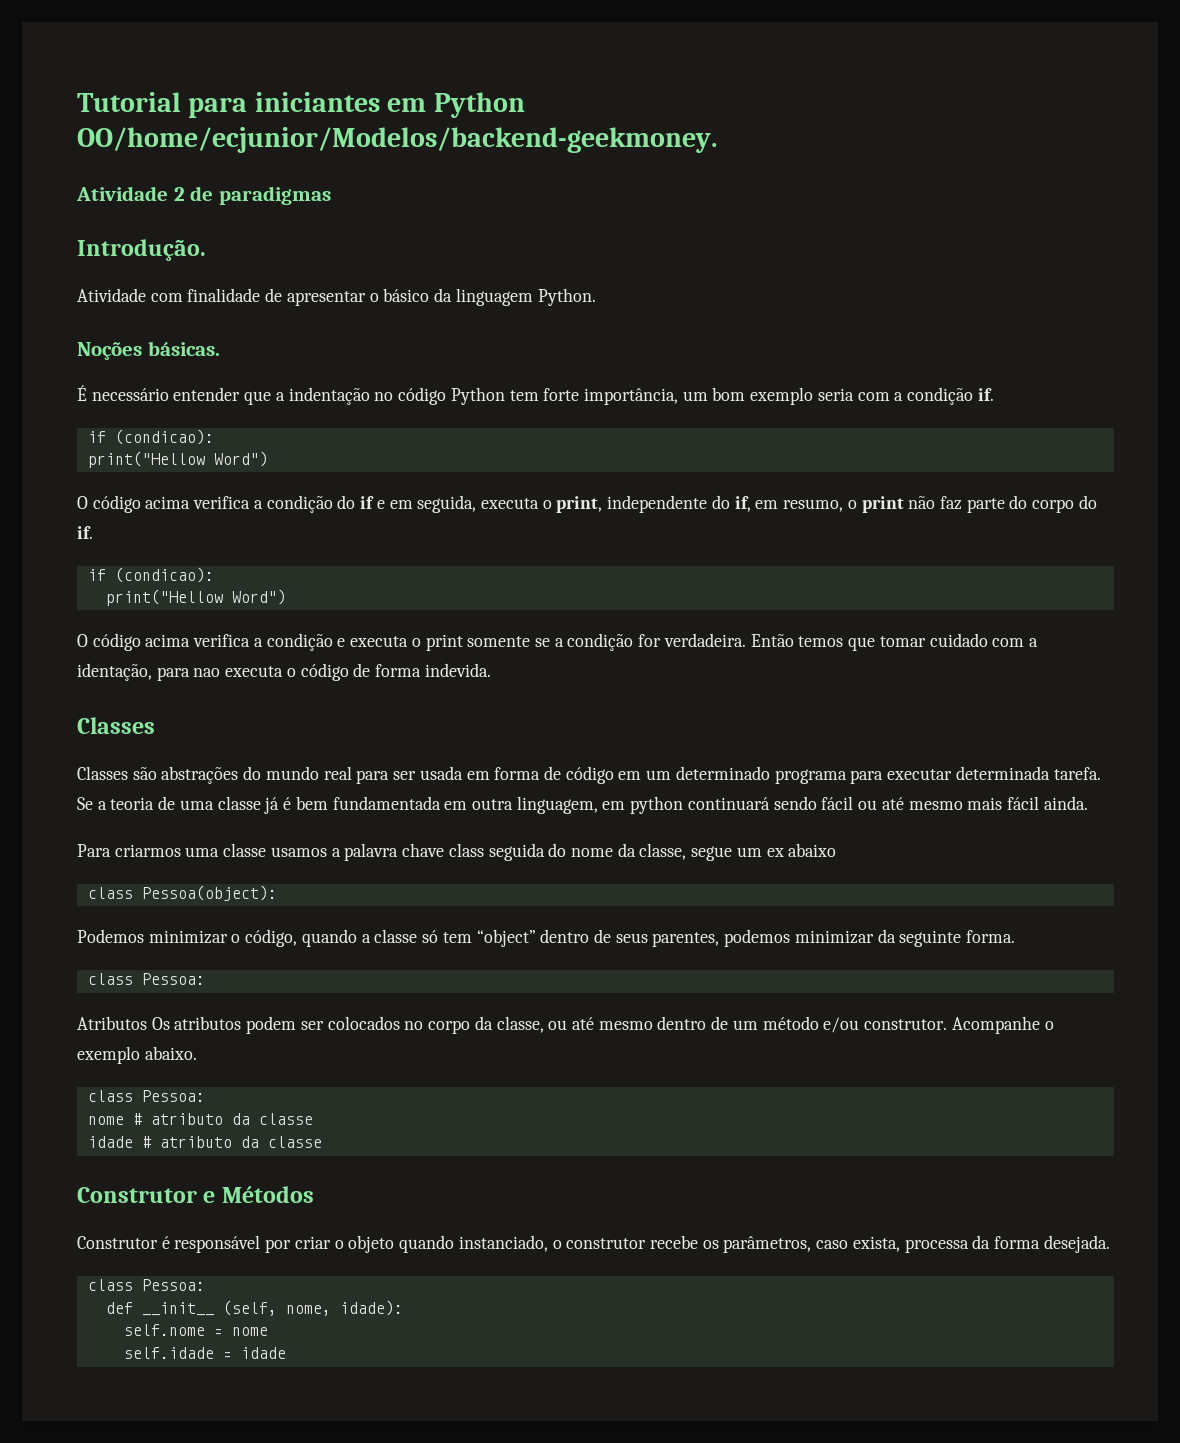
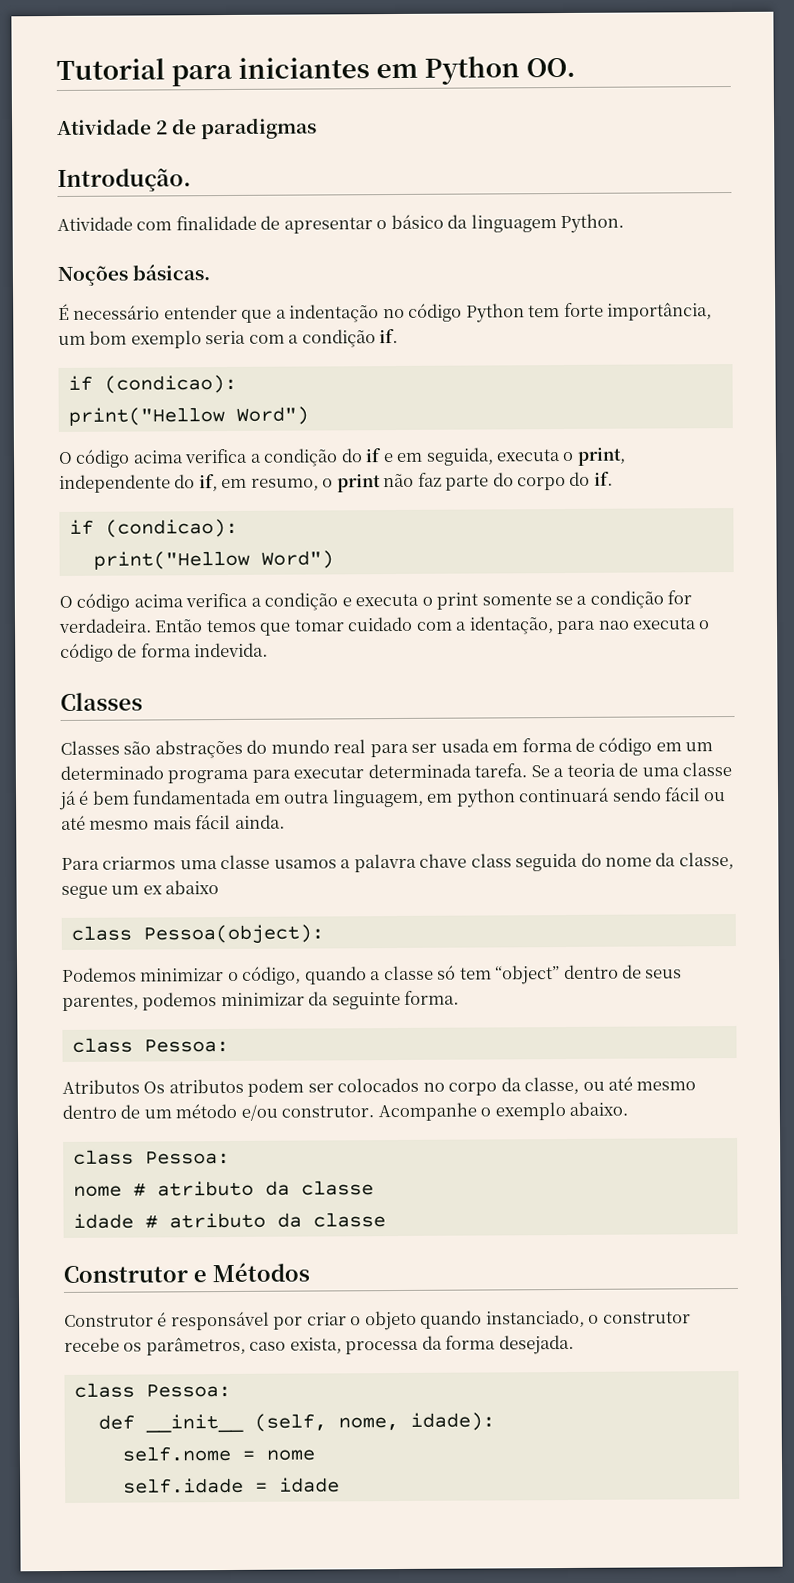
[77,127,717,153] OO/home/ecjunior/Modelos/backend-geekmoney. -> [526,57,577,78] OO.

